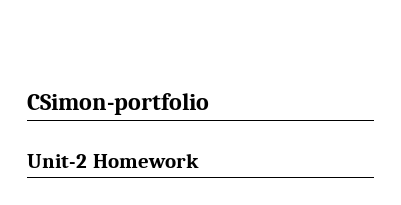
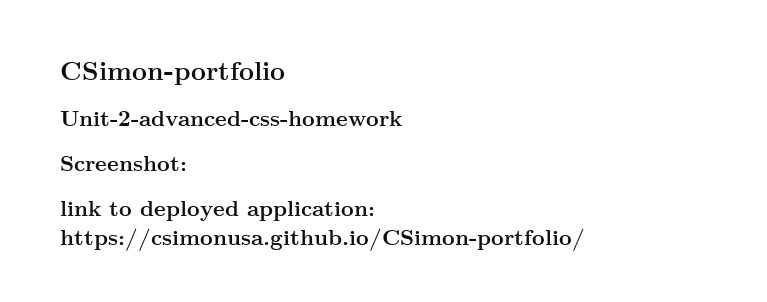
[27,153,199,168] Unit-2 Homework -> [60,111,402,126] [60,156,187,171] [60,201,375,221] [60,228,585,251] Unit-2-advanced-css-homework // Screenshot: // link to deployed application: https://csimonusa.github.io/CSimon-portfolio/

